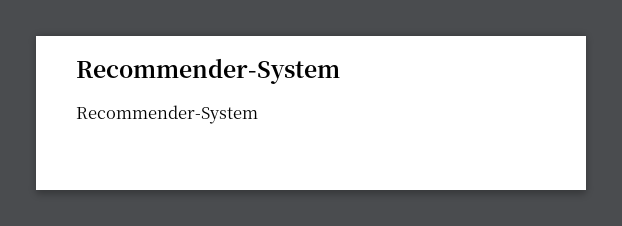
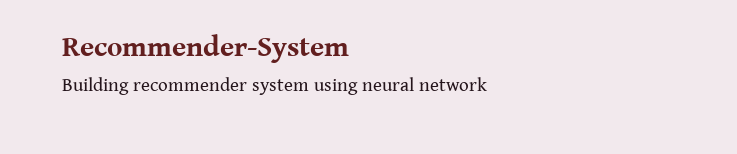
[76,105,258,124] Recommender-System -> [62,77,487,95] Building recommender system using neural network

